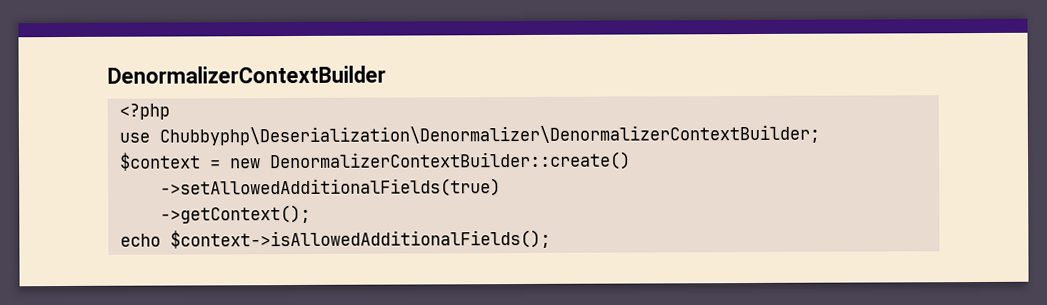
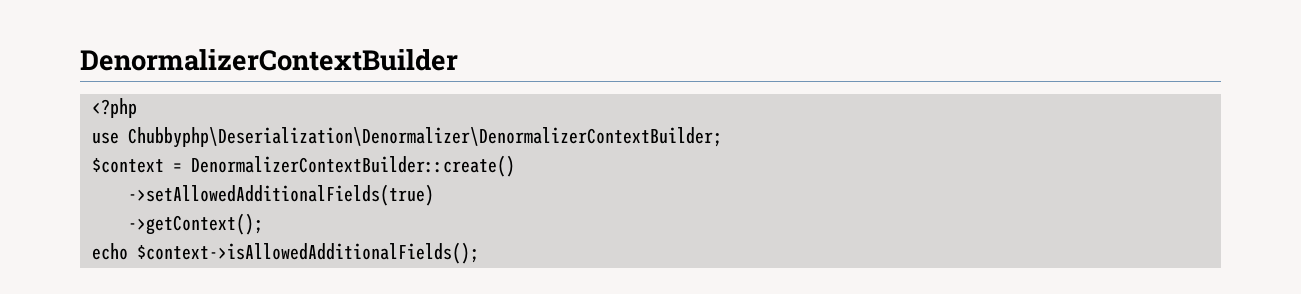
[229,158,261,169] new -> (182, 167) none

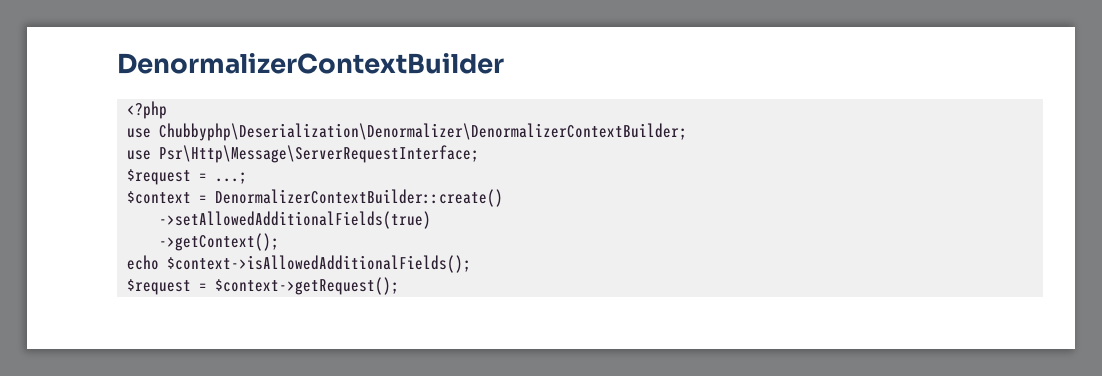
(722, 137) none -> [126,145,479,163] [126,169,247,185] // use Psr\Http\Message\ServerRequestInterface; // $request = ...;
(479, 253) none -> [126,277,399,295] // $request = $context->getRequest();

